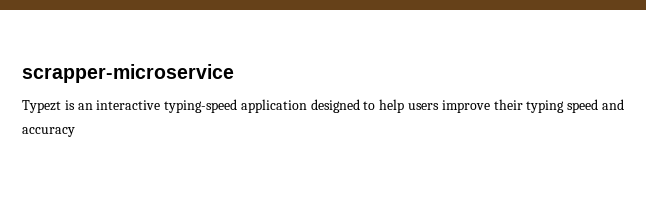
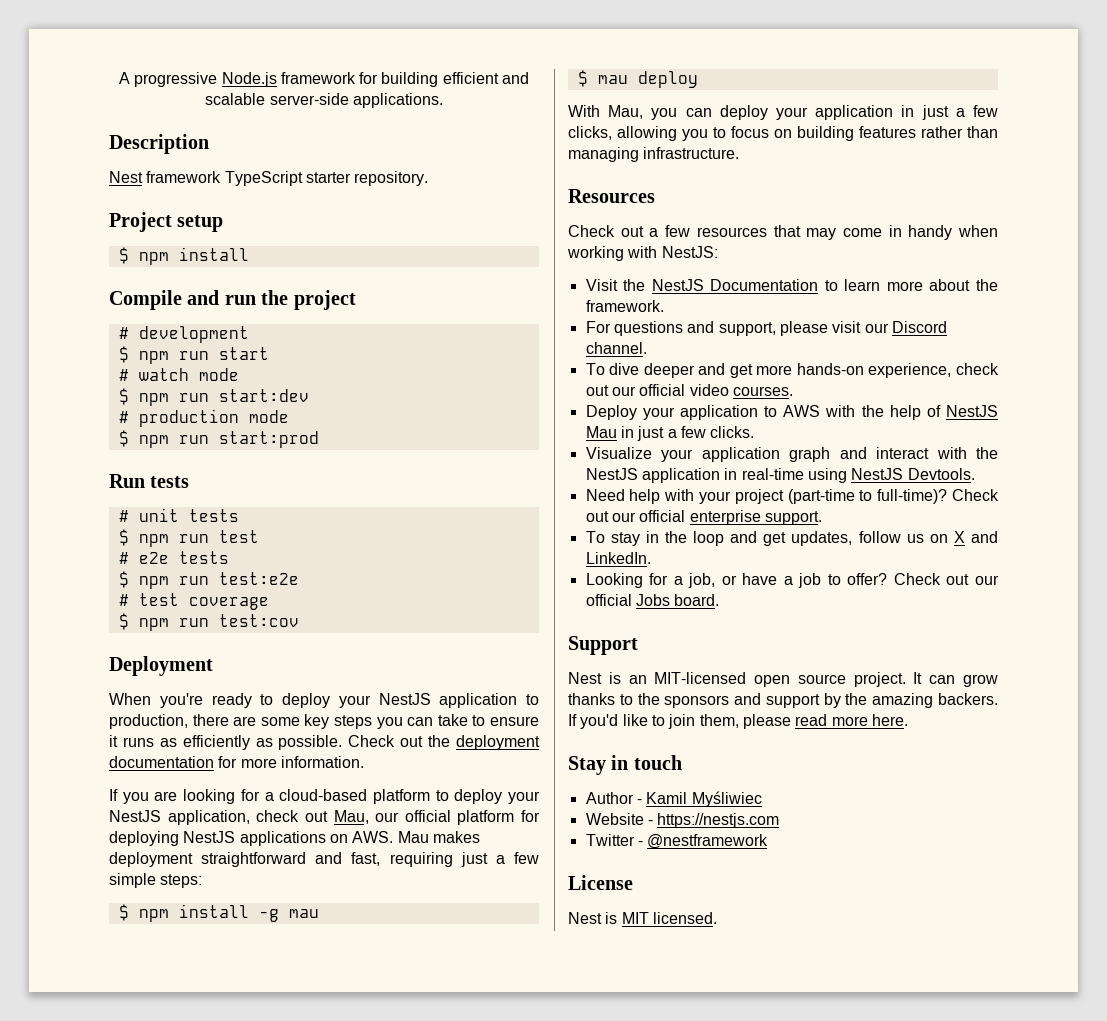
[22,64,234,83] [22,99,624,113] [22,127,75,137] scrapper-microservice // Typezt is an interactive typing-speed application designed to help users improve their typing speed and accuracy -> [118,72,530,87] [205,93,443,108] [109,134,209,154] [109,171,429,186] [109,212,224,232] [118,247,249,265] [109,290,356,310] [118,326,249,343] [118,346,269,364] [118,368,239,381] [118,388,309,406] [118,409,289,427] [118,430,319,448] [109,474,190,488] [118,508,239,522] [118,529,259,547] [118,551,229,564] [118,571,299,589] [118,593,269,610] [118,613,299,631] [109,656,213,676] [109,693,539,708] [109,714,540,729] [109,735,540,750] [109,756,364,768] [109,789,540,804] [109,810,540,825] [109,831,480,846] [109,852,540,867] [109,873,203,888] [118,904,319,922] [577,70,698,88] [568,105,998,120] [568,126,998,141] [568,147,740,162] [568,189,655,203] [568,225,998,240] [567,246,718,261] [585,279,998,291] [585,300,664,312] [585,321,947,336] [585,342,647,354] [585,363,999,378] [585,384,793,396] [585,405,998,420] [585,426,755,441] [585,447,998,462] [585,468,975,483] [585,489,999,504] [585,510,822,525] [585,531,999,546] [585,552,651,564] [585,573,999,588] [585,594,720,606] [568,636,638,655] [568,672,998,687] [568,693,998,708] [568,714,908,729] [568,755,682,775] [585,791,762,807] [585,813,780,828] [585,834,769,849] [568,875,633,890] [568,912,717,924] A progressive Node.js framework for building efficient and scalable server-side applications. // Description // Nest framework TypeScript starter repository. // Project setup // $ npm install // Compile and run the project // # development // $ npm run start // # watch mode // $ npm run start:dev // # production mode // $ npm run start:prod // Run tests // # unit tests // $ npm run test // # e2e tests // $ npm run test:e2e // # test coverage // $ npm run test:cov // Deployment // When you're ready to deploy your NestJS application to production, there are some key steps you can take to ensure it runs as efficiently as possible. Check out the deployment documentation for more information. // If you are looking for a cloud-based platform to deploy your NestJS application, check out Mau, our official platform for deploying NestJS applications on AWS. Mau makes deployment straightforward and fast, requiring just a few simple steps: // $ npm install -g mau // $ mau deploy // With Mau, you can deploy your application in just a few clicks, allowing you to focus on building features rather than managing infrastructure. // Resources // Check out a few resources that may come in handy when working with NestJS: // Visit the NestJS Documentation to learn more about the framework. // For questions and support, please visit our Discord channel. // To dive deeper and get more hands-on experience, check out our official video courses. // Deploy your application to AWS with the help of NestJS Mau in just a few clicks. // Visualize your application graph and interact with the NestJS application in real-time using NestJS Devtools. // Need help with your project (part-time to full-time)? Check out our official enterprise support. // To stay in the loop and get updates, follow us on X and LinkedIn. // Looking for a job, or have a job to offer? Check out our official Jobs board. // Support // Nest is an MIT-licensed open source project. It can grow thanks to the sponsors and support by the amazing backers. If you'd like to join them, please read more here. // Stay in touch // Author - Kamil Myśliwiec // Website - https://nestjs.com // Twitter - @nestframework // License // Nest is MIT licensed.

